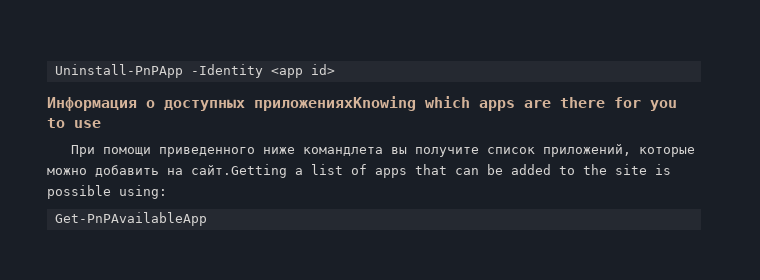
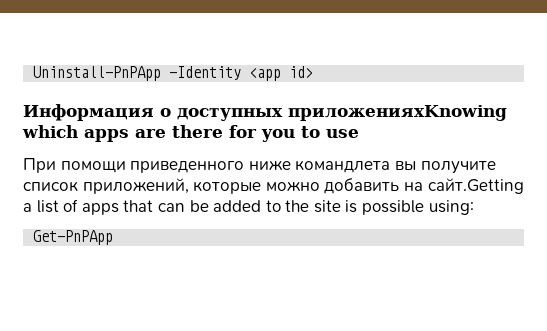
[54,212,207,226] Get-PnPAvailableApp -> [33,230,114,245] Get-PnPApp

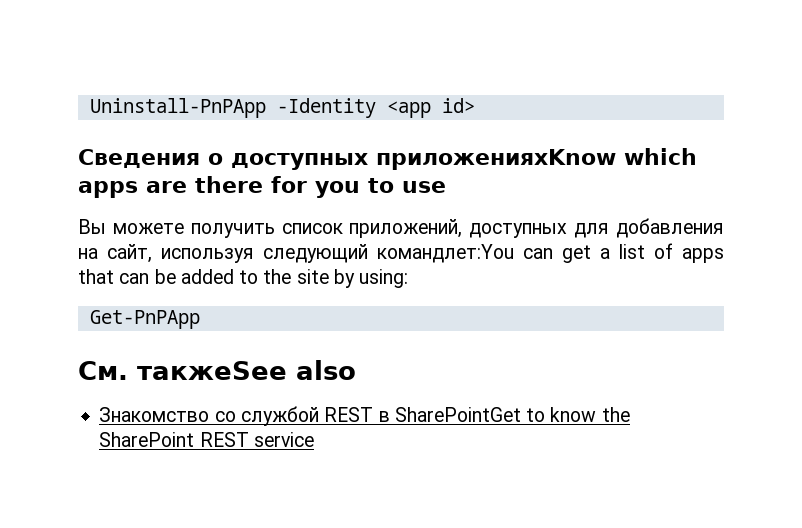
[23,104,154,121] Информация -> [78,149,200,168] Сведения
[288,105,507,121] приложенияхKnowing -> [376,149,616,170] приложенияхKnow
[23,158,496,174] [23,178,524,194] При помощи приведенного ниже командлета вы получите список приложений, которые можно добавить на сайт.Getting -> [78,218,724,238] [78,244,591,263] Вы можете получить список приложений, доступных для добавления на сайт, используя следующий командлет:You can get
[345,200,425,215] is possible -> [333,269,355,288] by
(114, 237) none -> [78,360,356,380] [99,406,630,426] [99,432,314,447] // См. такжеSee also // Знакомство со службой REST в SharePointGet to know the SharePoint REST service

